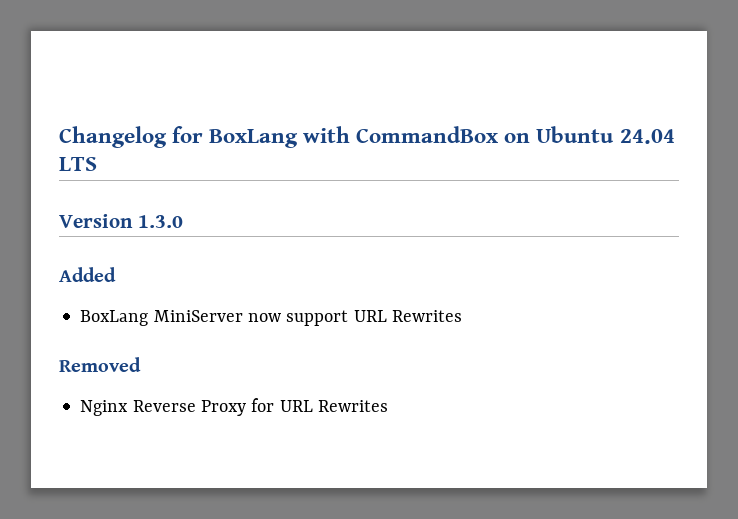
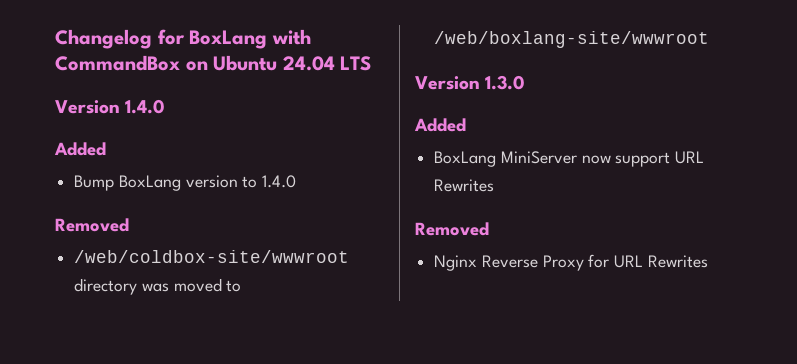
(97, 164) none -> [55,99,166,114] [54,142,106,156] [74,175,297,191] [55,218,129,232] [74,250,350,263] [74,278,242,295] [434,31,710,48] // Version 1.4.0 // Added // Bump BoxLang version to 1.4.0 // Removed // /web/coldbox-site/wwwroot directory was moved to /web/boxlang-site/wwwroot

